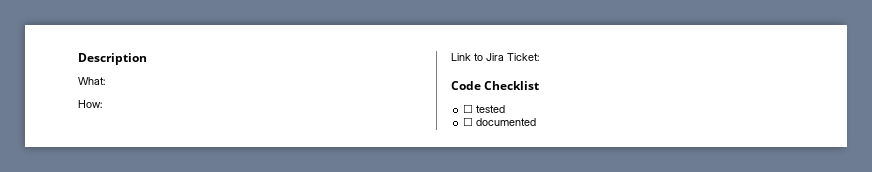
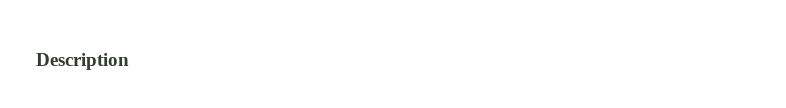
[78,77,105,85] [78,100,102,108] [451,53,539,61] [451,81,540,90] [463,104,506,113] [463,117,537,126] // What: // How: // Link to Jira Ticket: // Code Checklist // ☐ tested // ☐ documented -> (129, 61) none

